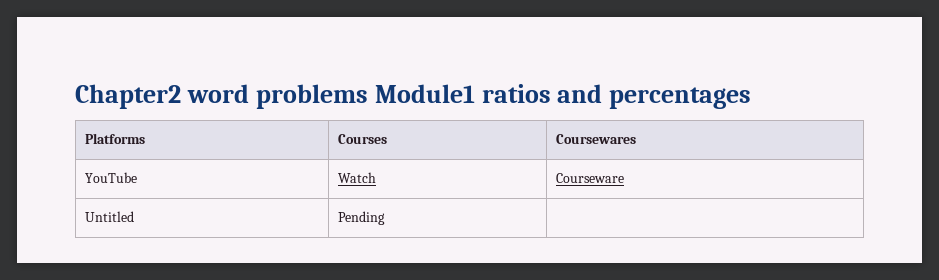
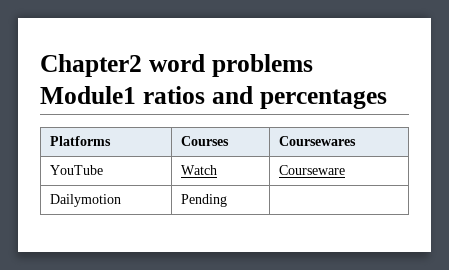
[84,211,134,222] Untitled -> [50,194,122,207] Dailymotion

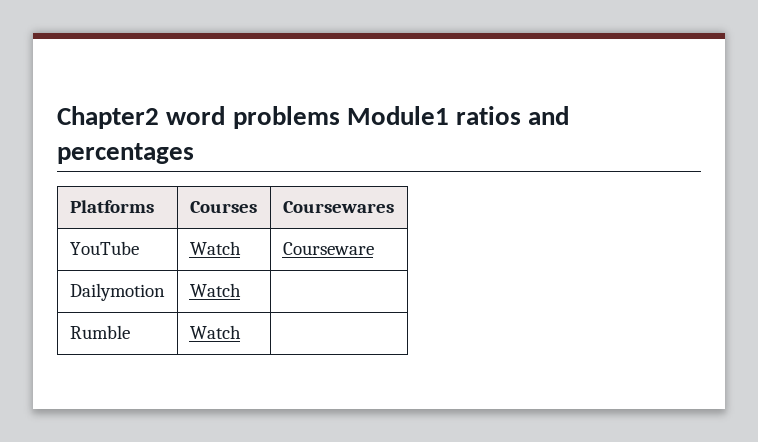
[181,194,228,207] Pending -> [189,283,241,297] [69,325,130,339] [189,325,241,339] Watch | // Rumble | Watch

